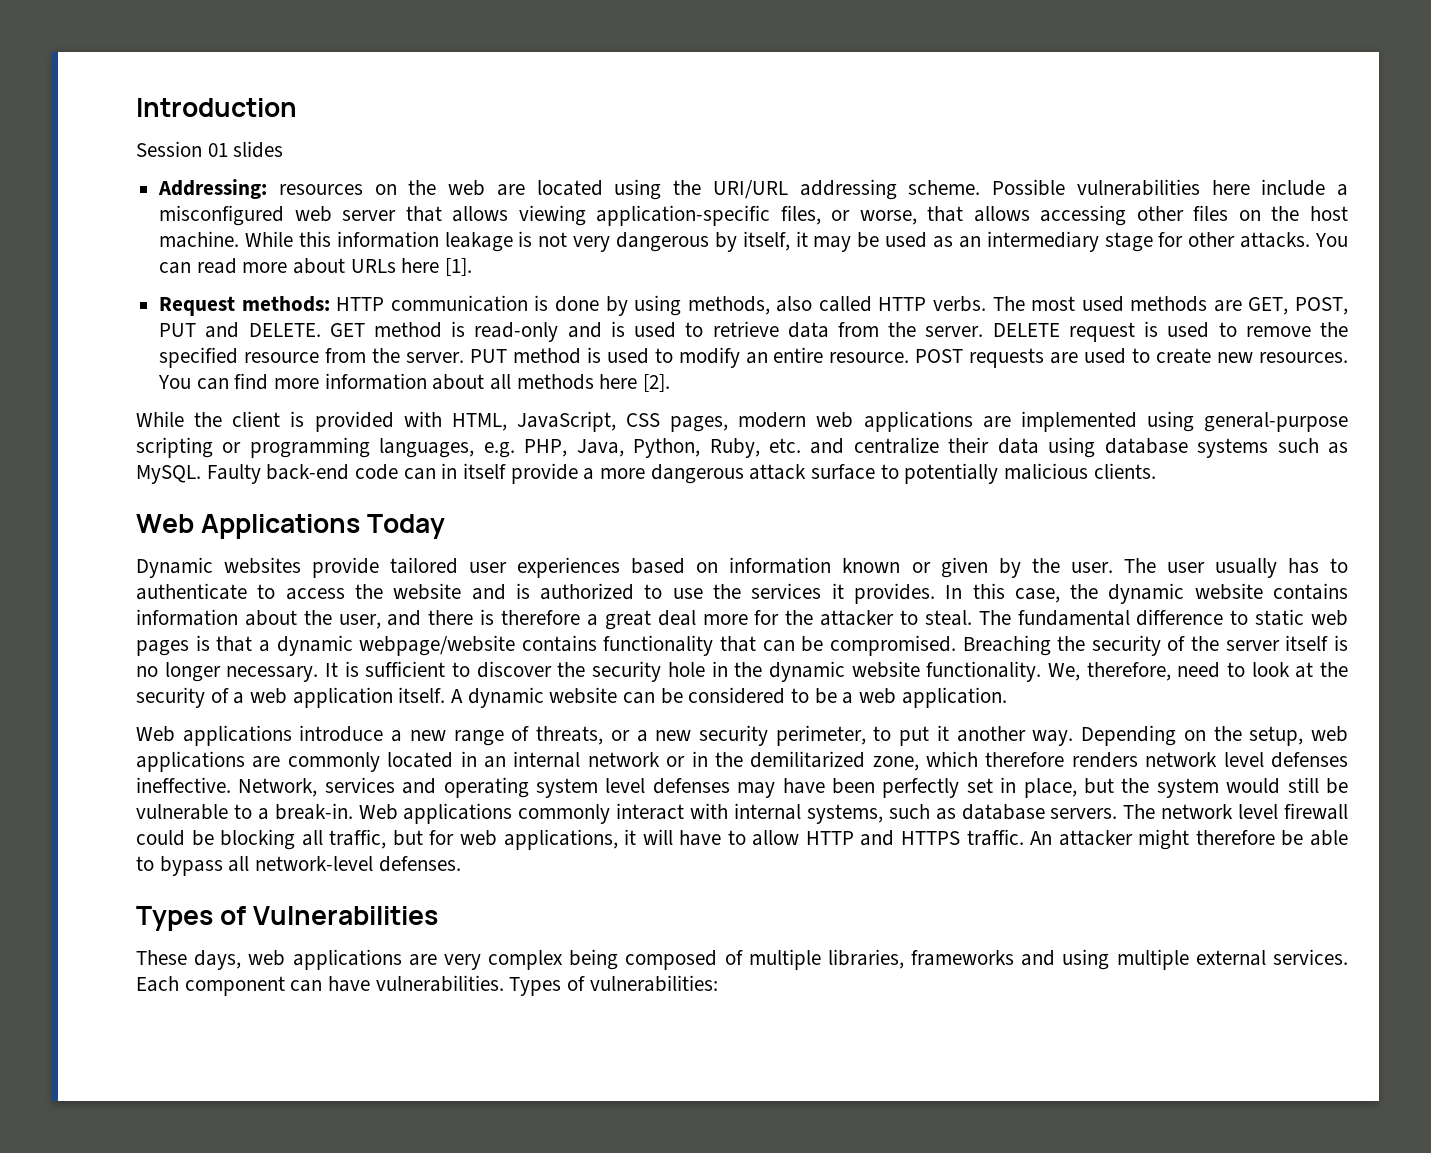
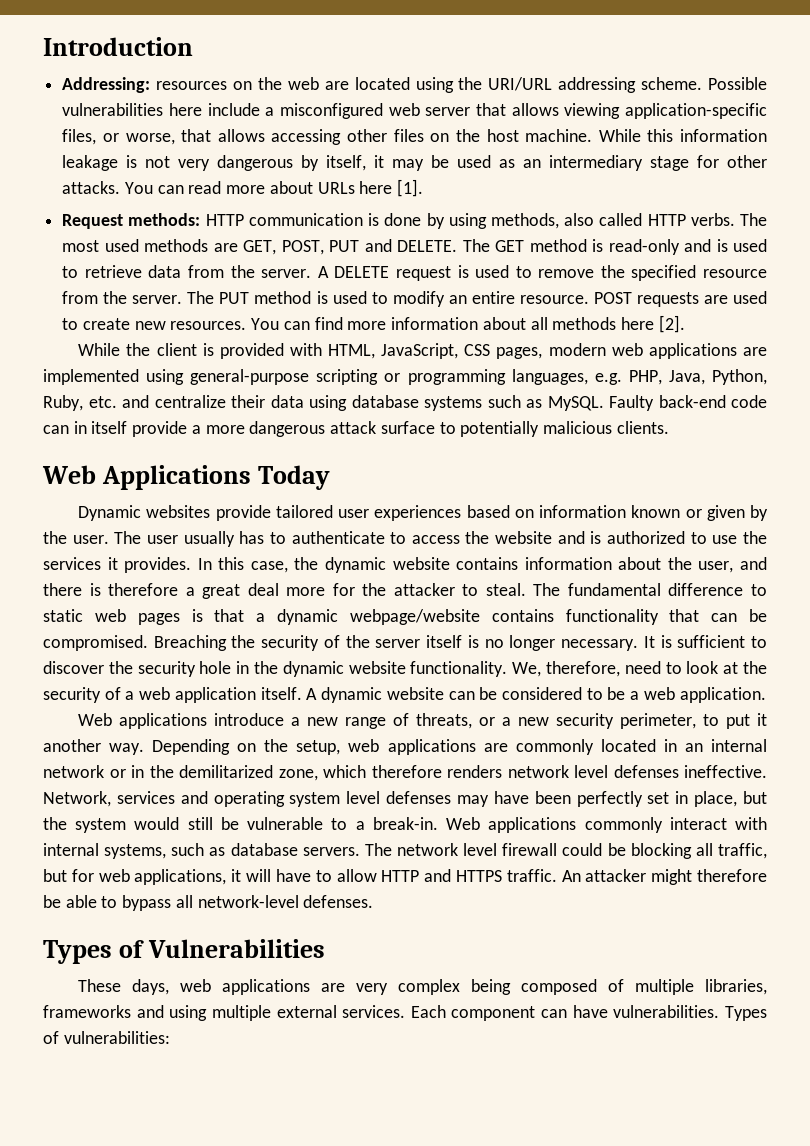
[136,141,284,158] // Session 01 slides -> (193, 46) none
(321, 330) none -> [462,239,490,252] The
(984, 331) none -> [317,266,329,278] A
(464, 357) none -> [187,291,215,304] The

